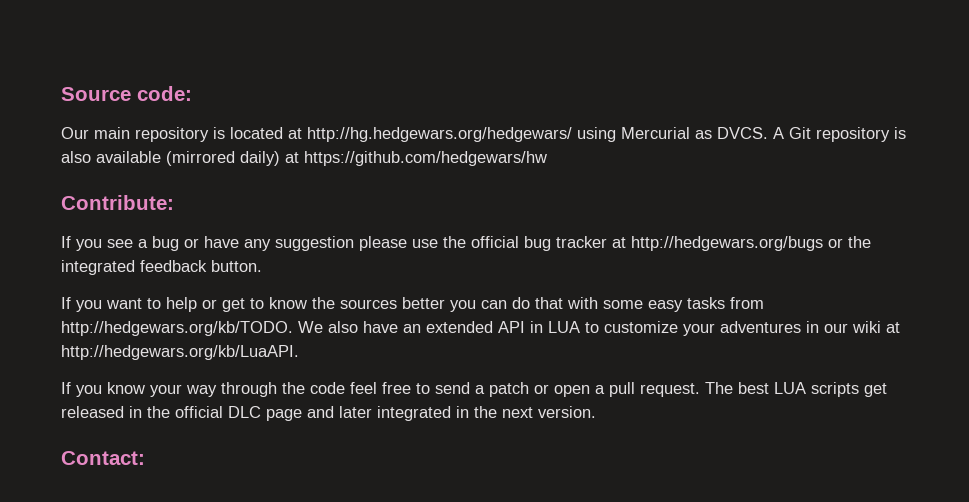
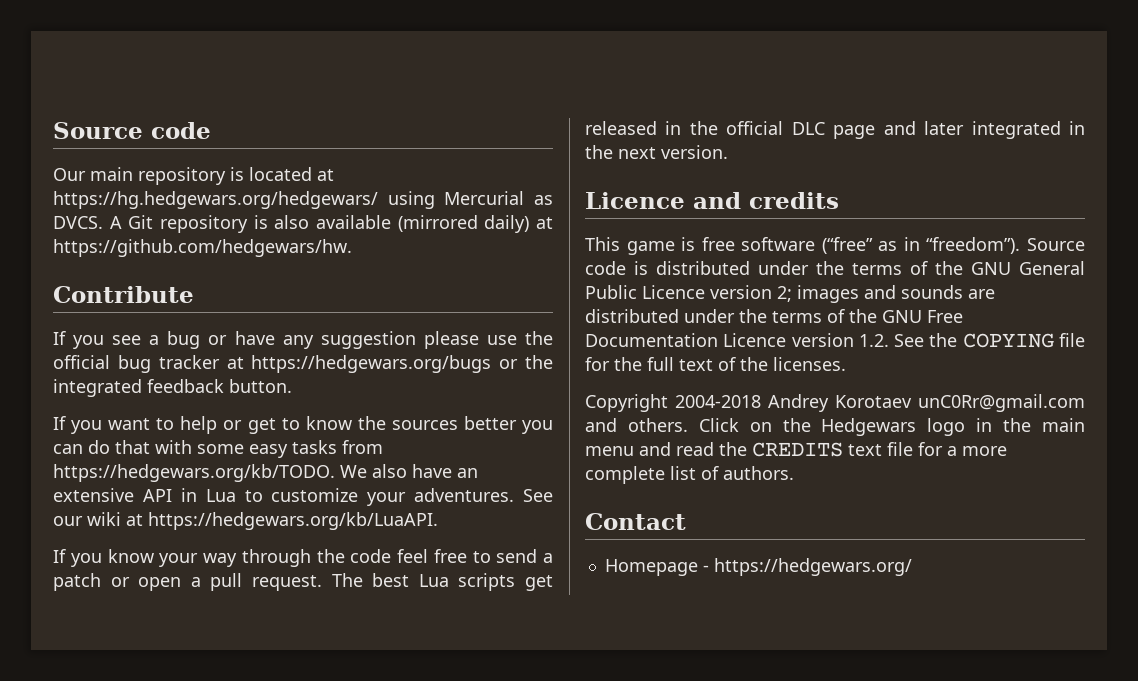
[61,86,192,101] Source code: -> [53,122,211,139] Source code
[307,127,572,142] http://hg.hedgewars.org/hedgewars/ -> [53,191,378,209] https://hg.hedgewars.org/hedgewars/
[304,151,547,166] [61,195,174,210] https://github.com/hedgewars/hw // Contribute: -> [53,239,352,257] [53,286,194,303] https://github.com/hedgewars/hw. // Contribute
[631,236,823,251] http://hedgewars.org/bugs -> [251,355,492,373] https://hedgewars.org/bugs
[61,321,293,336] http://hedgewars.org/kb/TODO. -> [53,464,335,482] https://hedgewars.org/kb/TODO.
[426,321,493,333] extended -> [53,488,134,502] extensive
[548,321,580,333] LUA -> [205,489,236,502] Lua
[720,321,819,333] adventures in -> [414,488,553,502] adventures. See
[61,345,299,360] http://hedgewars.org/kb/LuaAPI. -> [148,512,438,530] https://hedgewars.org/kb/LuaAPI.
[774,382,806,394] LUA -> [418,574,449,587] Lua
[61,451,145,465] Contact: -> [585,192,839,209] [585,237,1085,255] [585,261,1085,275] [585,285,995,303] [585,309,963,323] [585,333,1085,348] [585,357,846,371] [585,394,1085,412] [585,418,1085,436] [585,442,1007,457] [585,466,794,484] [585,513,686,530] [604,558,912,576] Licence and credits // This game is free software (“free” as in “freedom”). Source code is distributed under the terms of the GNU General Public Licence version 2; images and sounds are distributed under the terms of the GNU Free Documentation Licence version 1.2. See the COPYING file for the full text of the licenses. // Copyright 2004-2018 Andrey Korotaev unC0Rr@gmail.com and others. Click on the Hedgewars logo in the main menu and read the CREDITS text file for a more complete list of authors. // Contact // Homepage - https://hedgewars.org/

